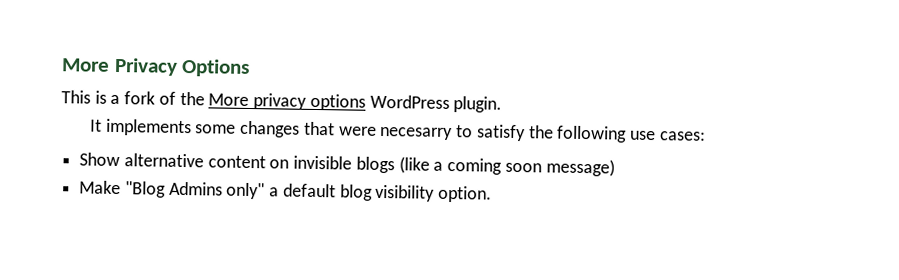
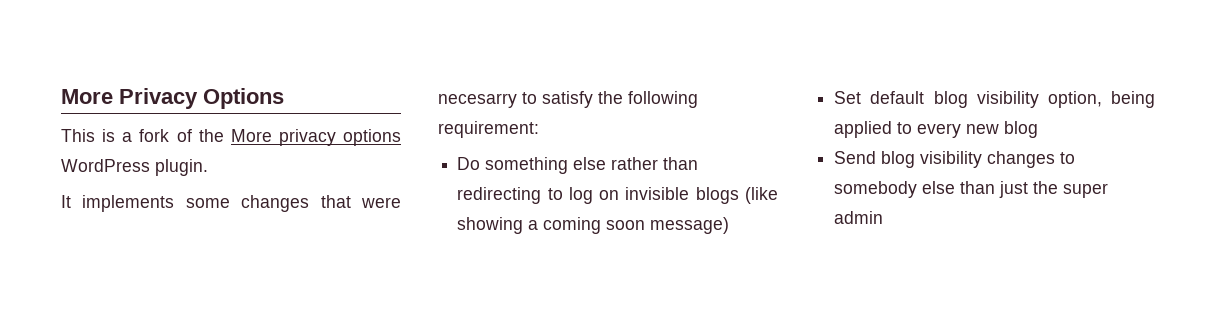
[629,130,706,141] [79,152,266,169] use cases: // Show alternative content -> [438,121,539,138] [457,157,699,174] [457,187,593,204] requirement: // Do something else rather than redirecting to log
(430, 165) none -> [457,217,524,234] showing
[79,180,493,203] Make "Blog Admins only" a default blog visibility option. -> [834,91,1155,108] [834,121,1039,138] [834,151,1076,168] [834,181,1109,198] [834,211,884,224] Set default blog visibility option, being applied to every new blog // Send blog visibility changes to somebody else than just the super admin

